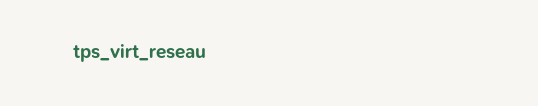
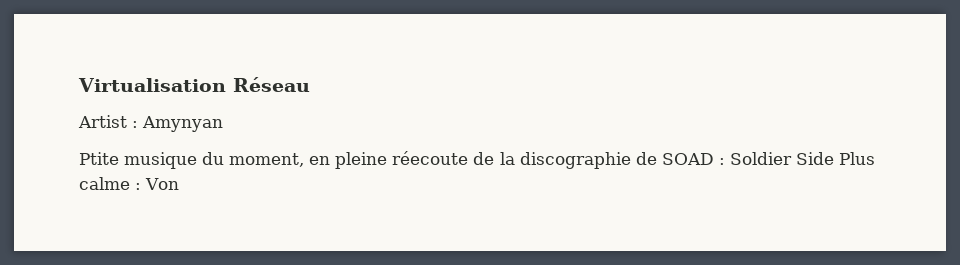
[73,44,206,62] tps_virt_reseau -> [78,77,310,92] [78,115,223,132] [79,151,876,169] [79,177,179,190] Virtualisation Réseau // Artist : Amynyan // Ptite musique du moment, en pleine réecoute de la discographie de SOAD : Soldier Side Plus calme : Von

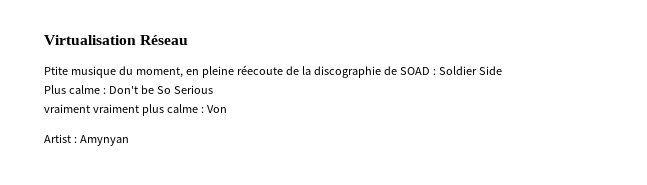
[78,115,223,132] // Artist : Amynyan -> (189, 40) none
(834, 158) none -> (502, 70) //
[145,178,179,190] Von -> [108,85,213,94] [44,104,227,116] [44,134,129,146] Don't be So Serious // vraiment vraiment plus calme : Von // Artist : Amynyan

